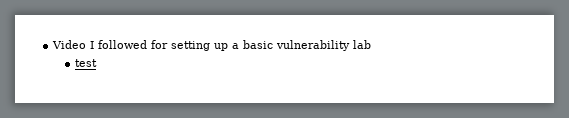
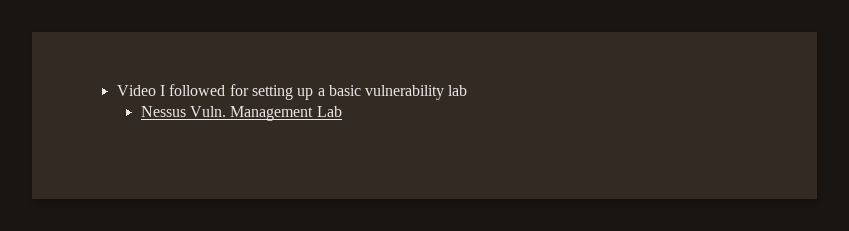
[74,59,97,67] test -> [140,106,342,121] Nessus Vuln. Management Lab

